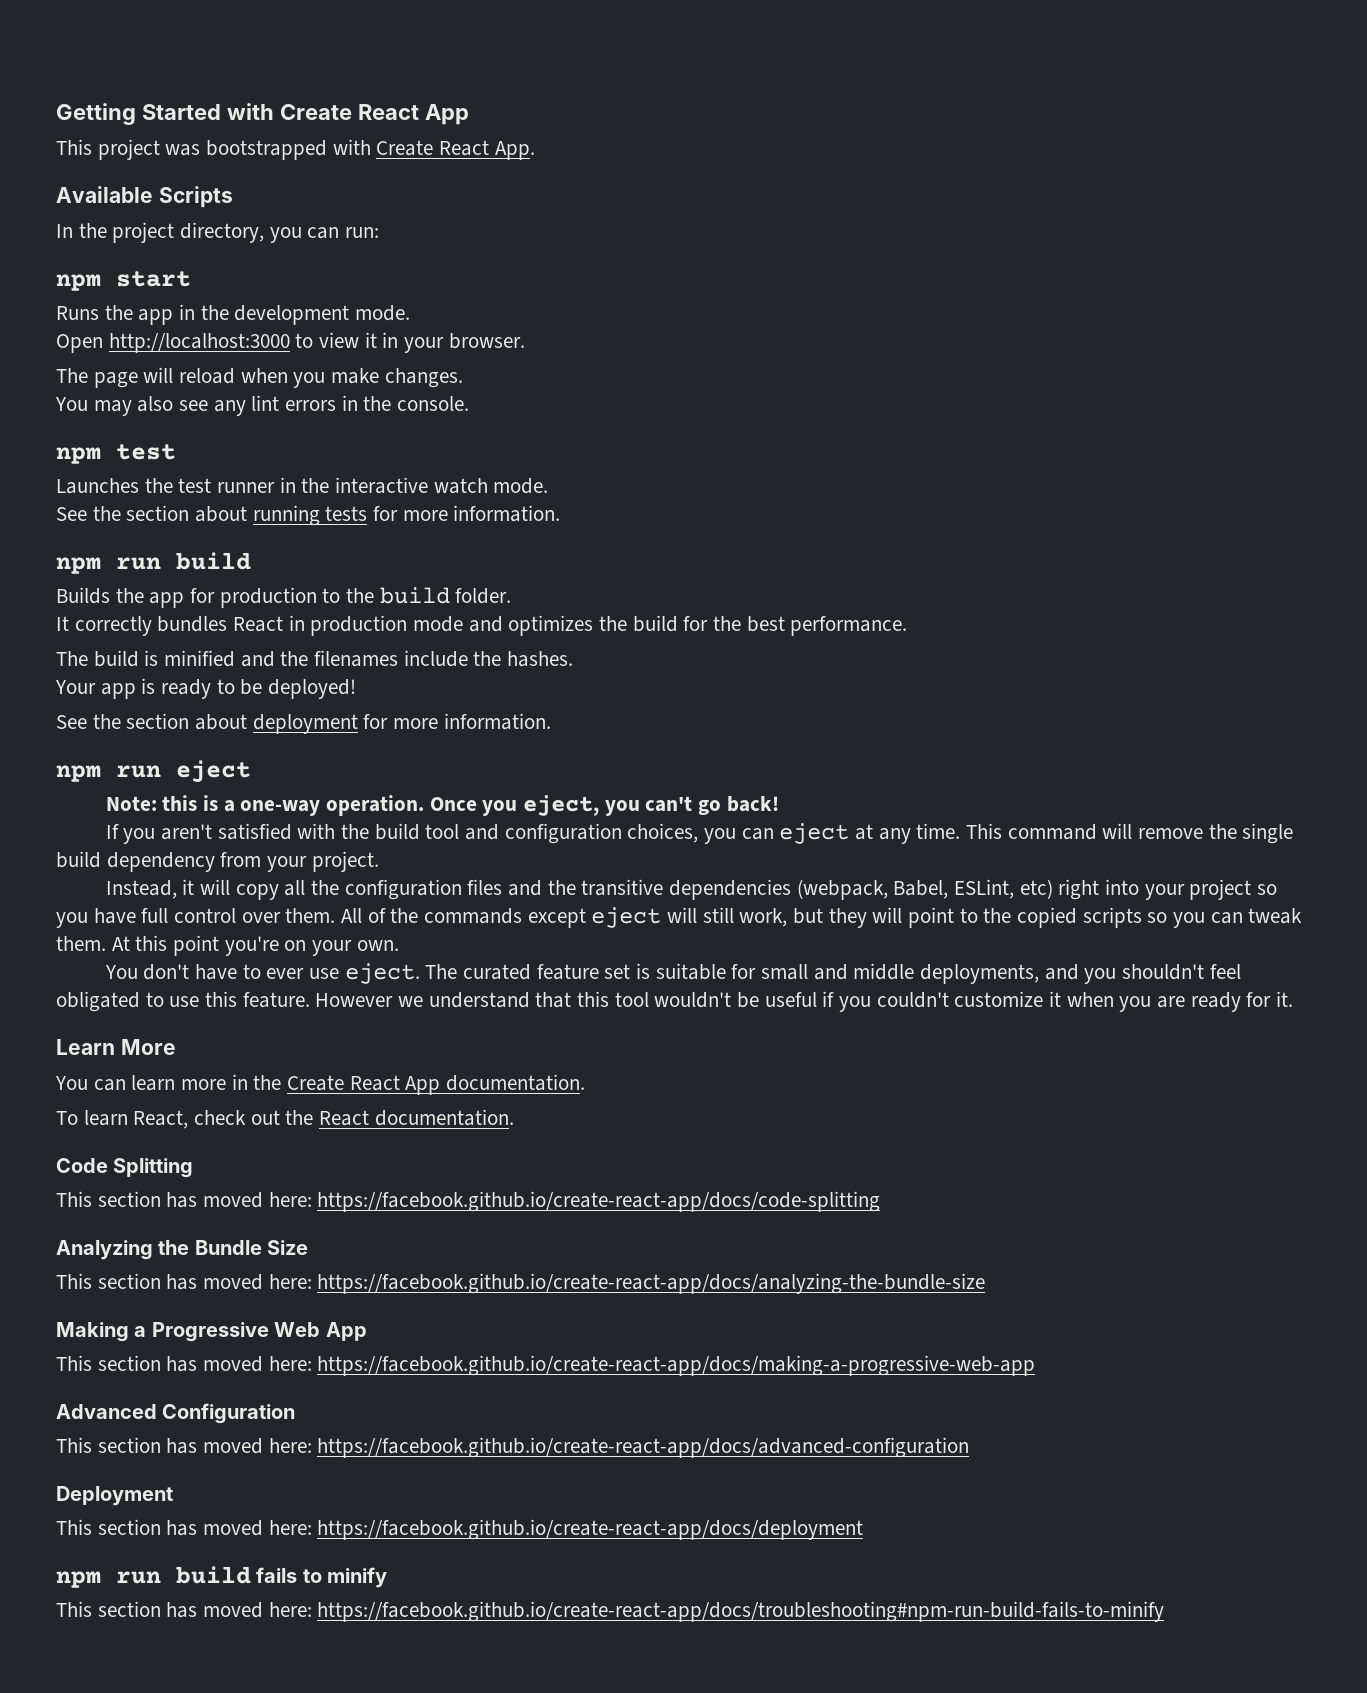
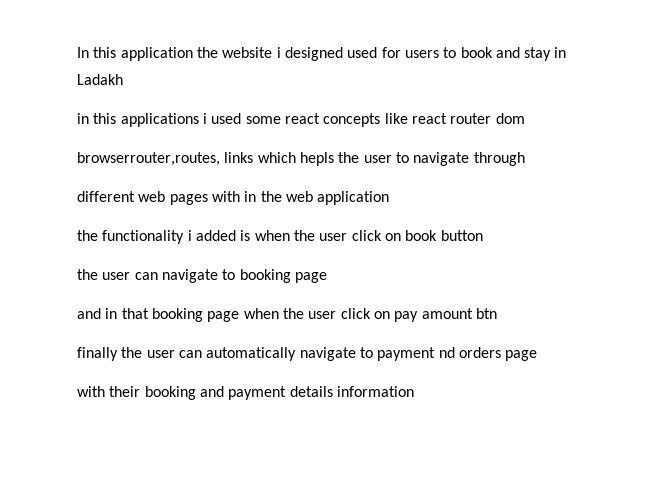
[56,103,469,125] [56,139,535,160] [56,186,233,208] [56,222,380,243] [56,271,191,291] [56,304,411,325] [56,332,525,353] [56,367,463,388] [55,395,470,416] [56,444,176,464] [56,477,549,494] [56,505,561,526] [56,552,251,574] [56,587,512,608] [56,615,908,636] [56,650,574,667] [55,678,357,699] [56,713,551,734] [56,760,251,783] [105,795,779,816] [105,823,1294,844] [56,851,379,872] [105,879,1277,900] [56,907,1303,928] [56,935,399,956] [104,963,1241,984] [56,991,1294,1012] [56,1039,176,1055] [55,1074,586,1095] [56,1109,514,1129] [56,1158,194,1178] [56,1191,881,1212] [56,1240,309,1260] [56,1273,986,1294] [56,1322,367,1342] [56,1355,1036,1376] [56,1403,296,1424] [56,1437,970,1458] [56,1486,173,1506] [56,1519,864,1540] [56,1566,388,1588] [56,1601,1165,1622] Getting Started with Create React App // This project was bootstrapped with Create React App. // Available Scripts // In the project directory, you can run: // npm start // Runs the app in the development mode. // Open http://localhost:3000 to view it in your browser. // The page will reload when you make changes. // You may also see any lint errors in the console. // npm test // Launches the test runner in the interactive watch mode. // See the section about running tests for more information. // npm run build // Builds the app for production to the build folder. // It correctly bundles React in production mode and optimizes the build for the best performance. // The build is minified and the filenames include the hashes. // Your app is ready to be deployed! // See the section about deployment for more information. // npm run eject // Note: this is a one-way operation. Once you eject, you can't go back! // If you aren't satisfied with the build tool and configuration choices, you can eject at any time. This command will remove the single build dependency from your project. // Instead, it will copy all the configuration files and the transitive dependencies (webpack, Babel, ESLint, etc) right into your project so you have full control over them. All of the commands except eject will still work, but they will point to the copied scripts so you can tweak them. At this point you're on your own. // You don't have to ever use eject. The curated feature set is suitable for small and middle deployments, and you shouldn't feel obligated to use this feature. However we understand that this tool wouldn't be useful if you couldn't customize it when you are ready for it. // Learn More // You can learn more in the Create React App documentation. // To learn React, check out the React documentation. // Code Splitting // This section has moved here: https://facebook.github.io/create-react-app/docs/code-splitting // Analyzing the Bundle Size // This section has moved here: https://facebook.github.io/create-react-app/docs/analyzing-the-bundle-size // Making a Progressive Web App // This section has moved here: https://facebook.github.io/create-react-app/docs/making-a-progressive-web-app // Advanced Configuration // This section has moved here: https://facebook.github.io/create-react-app/docs/advanced-configuration // Deployment // This section has moved here: https://facebook.github.io/create-react-app/docs/deployment // npm run build fails to minify // This section has moved here: https://facebook.github.io/create-react-app/docs/troubleshooting#npm-run-build-fails-to-minify -> [77,47,567,61] [77,74,123,85] [77,113,525,127] [77,152,525,166] [77,191,390,205] [77,230,483,244] [77,269,327,283] [77,308,497,322] [77,347,538,361] [77,386,414,400] In this application the website i designed used for users to book and stay in Ladakh // in this applications i used some react concepts like react router dom // browserrouter,routes, links which hepls the user to navigate through // different web pages with in the web application // the functionality i added is when the user click on book button // the user can navigate to booking page // and in that booking page when the user click on pay amount btn // finally the user can automatically navigate to payment nd orders page // with their booking and payment details information

